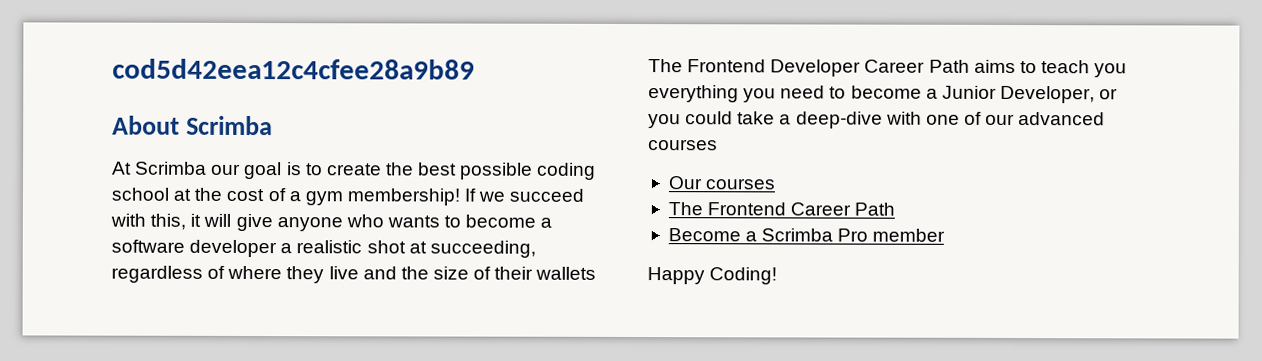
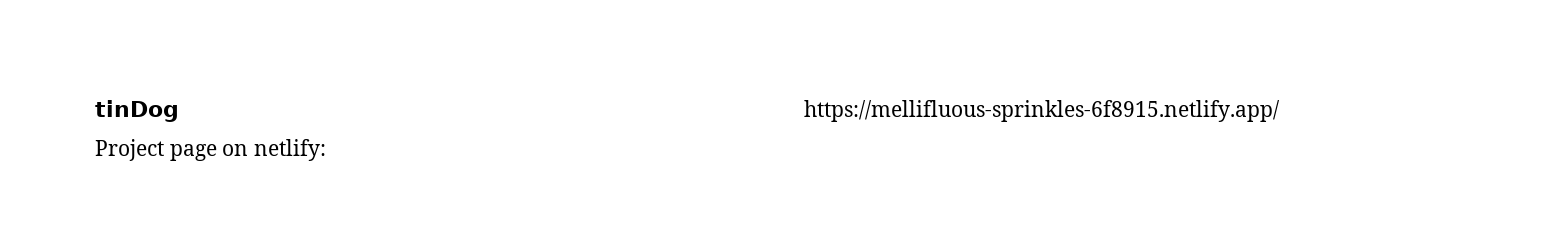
[112,58,475,80] [112,115,273,136] [112,161,597,180] [111,187,585,206] [110,213,553,232] [111,239,536,258] [111,265,597,284] [648,59,1128,78] [648,85,1119,104] [648,111,1106,129] [648,139,718,151] [667,176,777,190] [667,202,896,216] [667,228,946,242] [647,267,778,285] cod5d42eea12c4cfee28a9b89 // About Scrimba // At Scrimba our goal is to create the best possible coding school at the cost of a gym membership! If we succeed with this, it will give anyone who wants to become a software developer a realistic shot at succeeding, regardless of where they live and the size of their wallets The Frontend Developer Career Path aims to teach you everything you need to become a Junior Developer, or you could take a deep-dive with one of our advanced courses // Our courses // The Frontend Career Path // Become a Scrimba Pro member // Happy Coding! -> [95,100,179,122] [95,139,327,161] [804,100,1280,122] tinDog // Project page on netlify: https://mellifluous-sprinkles-6f8915.netlify.app/

